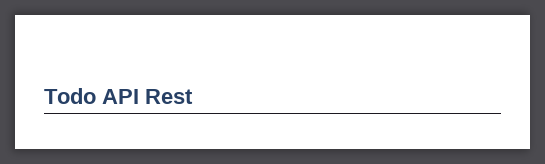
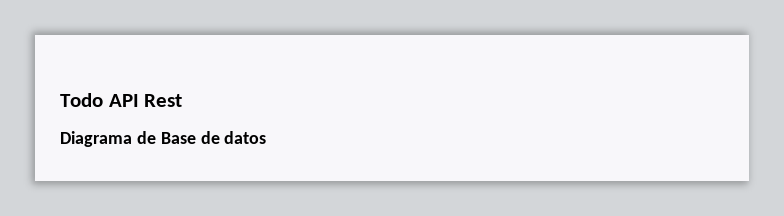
(193, 96) none -> [60,131,267,147] // Diagrama de Base de datos

